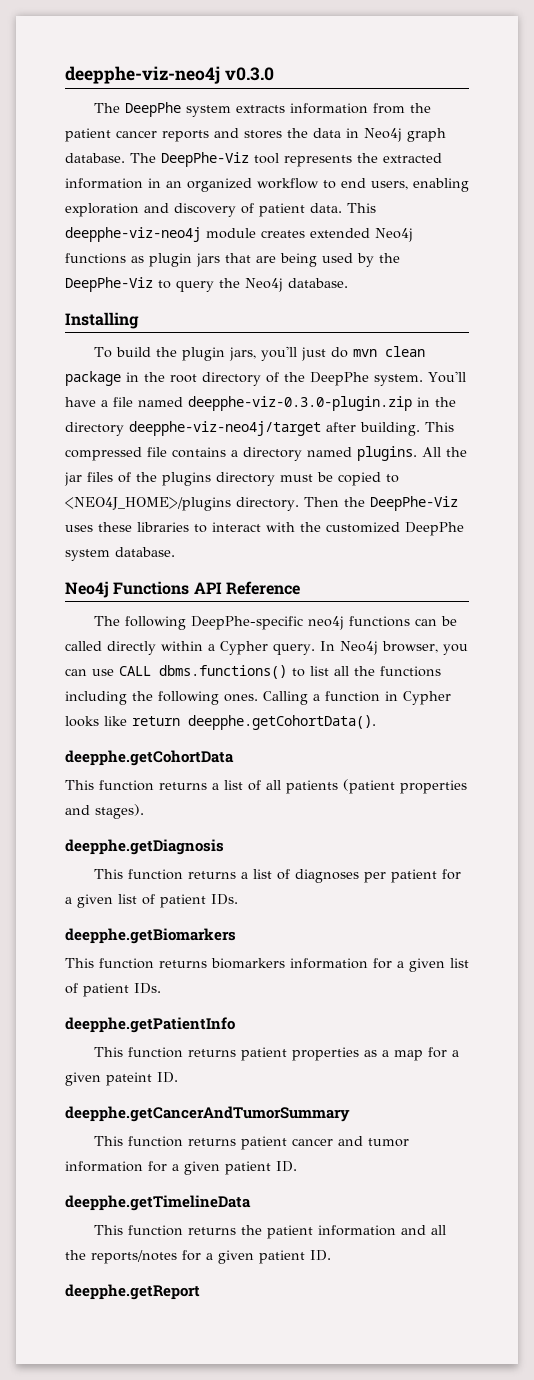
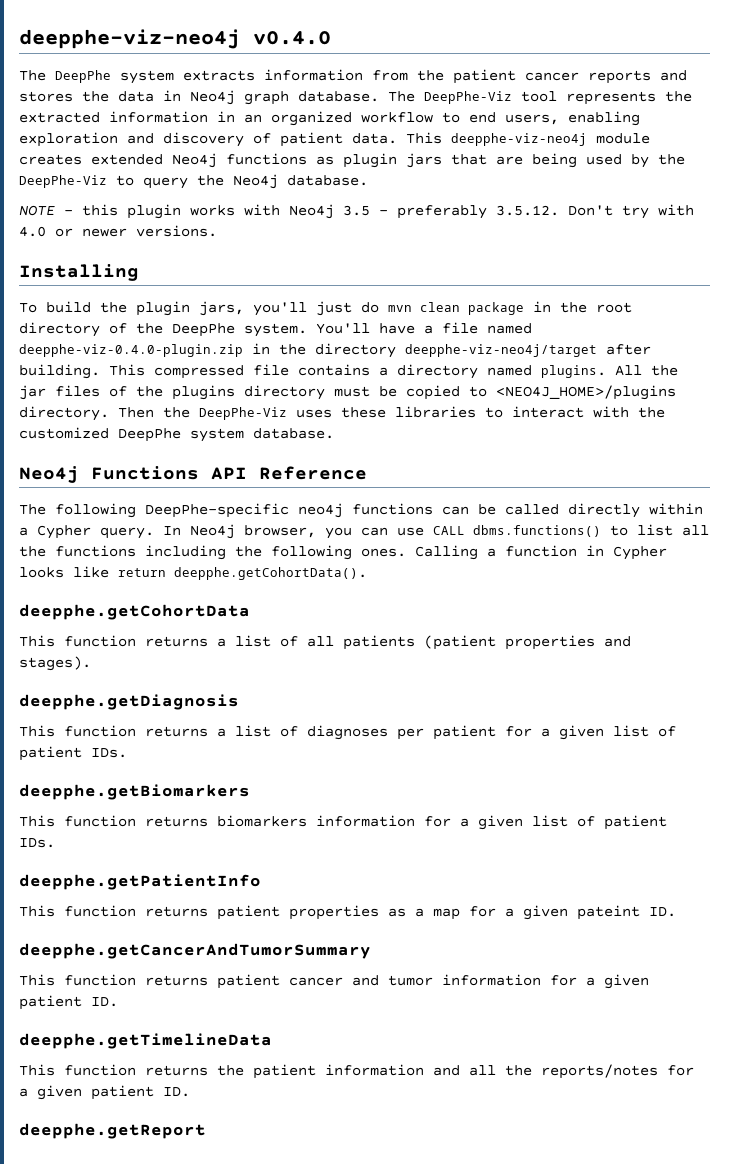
[65,66,274,84] deepphe-viz-neo4j v0.3.0 -> [19,29,331,49] deepphe-viz-neo4j v0.4.0
(348, 283) none -> [19,204,694,219] [19,225,217,237] // NOTE - this plugin works with Neo4j 3.5 - preferably 3.5.12. Don't try with 4.0 or newer versions.
[188,396,412,411] deepphe-viz-0.3.0-plugin.zip -> [19,344,243,357] deepphe-viz-0.4.0-plugin.zip

